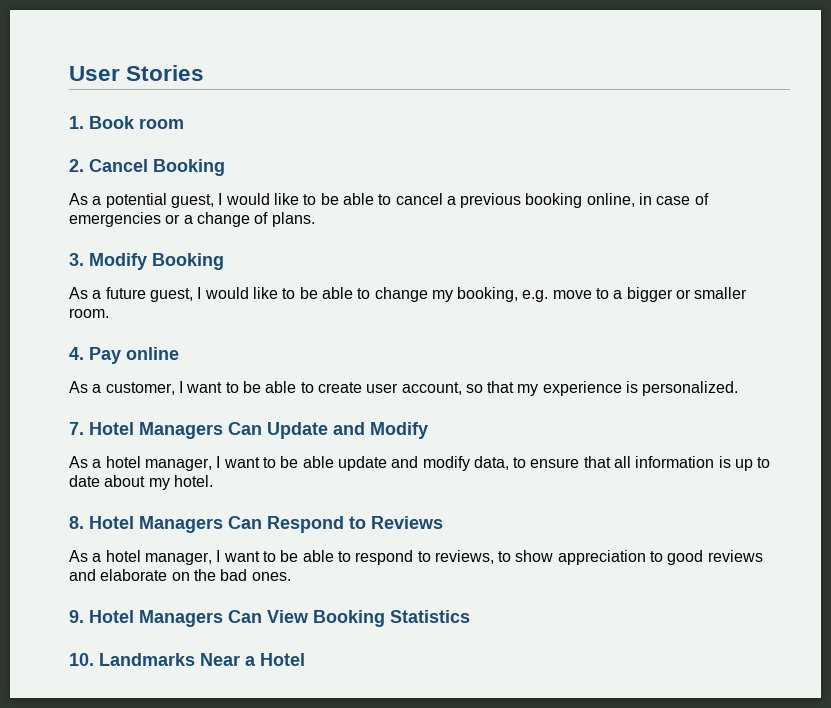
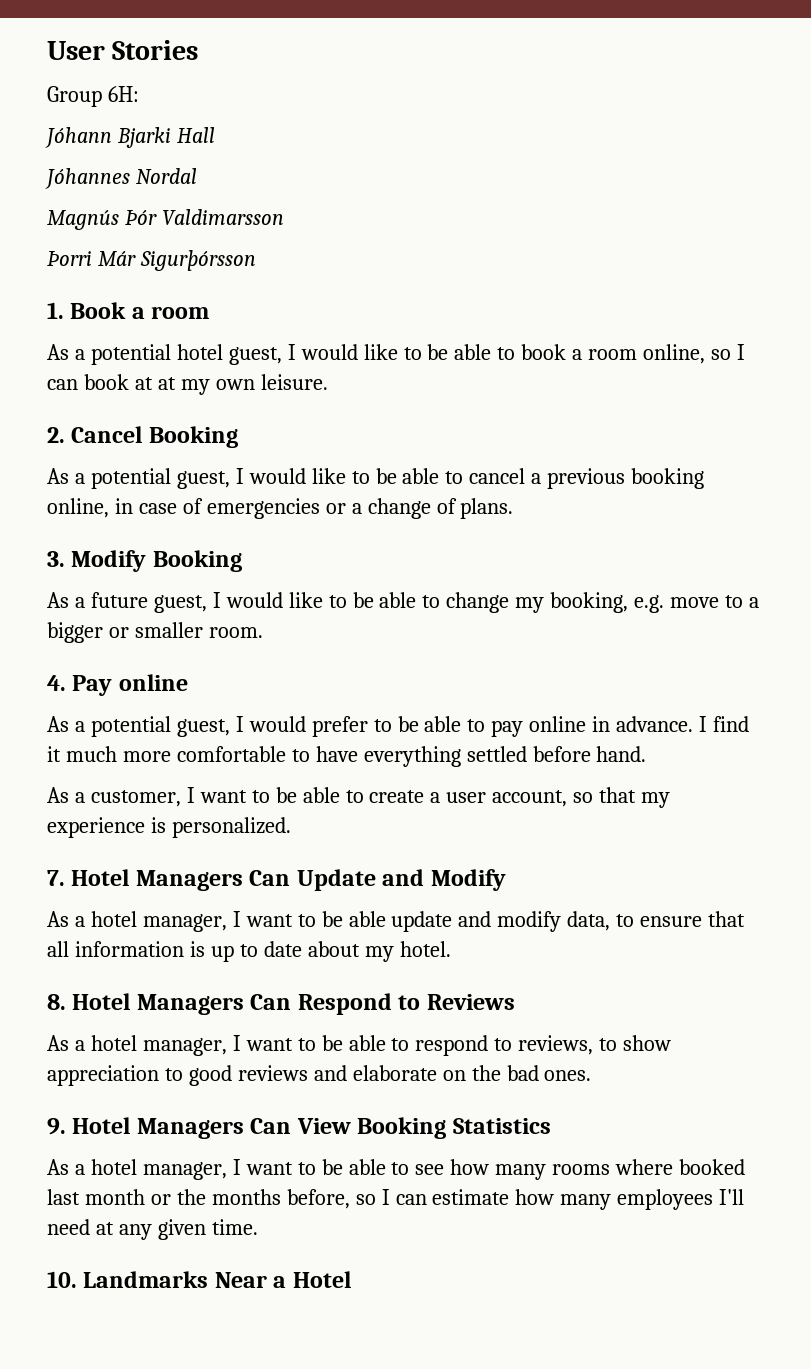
(205, 73) none -> [47,86,139,107] [45,127,215,148] [45,168,197,189] [47,209,284,230] [47,250,256,271] // Group 6H: // Jóhann Bjarki Hall // Jóhannes Nordal // Magnús Þór Valdimarsson // Þorri Már Sigurþórsson
[139,118,184,129] room -> [131,306,210,319] [47,344,745,365] [47,374,328,395] a room // As a potential hotel guest, I would like to be able to book a room online, so I can book at at my own leisure.
(179, 353) none -> [47,716,750,737] [47,746,647,767] // As a potential guest, I would prefer to be able to pay online in advance. I find it much more comfortable to have everything settled before hand.
(362, 387) none -> [430,792,441,803] a
(470, 616) none -> [47,1159,746,1180] [47,1189,745,1210] [47,1219,258,1240] // As a hotel manager, I want to be able to see how many rooms where booked last month or the months before, so I can estimate how many employees I'll need at any given time.

